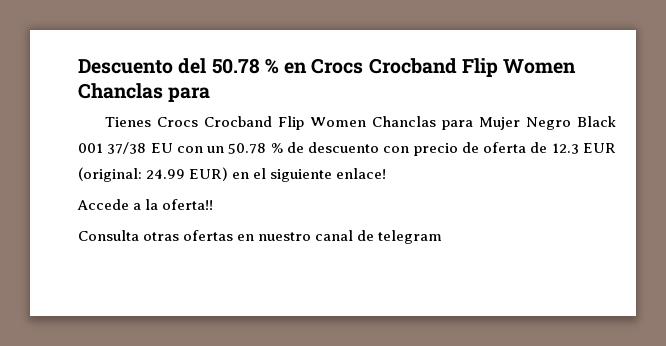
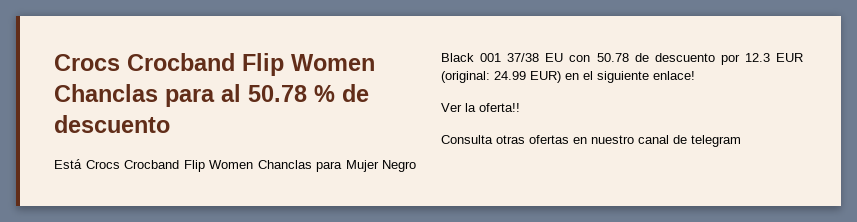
[78,58,577,77] [78,83,211,102] [104,117,151,127] Descuento del 50.78 % en Crocs Crocband Flip Women Chanclas para // Tienes -> [54,53,375,76] [54,84,369,107] [54,115,170,133] [54,159,82,169] Crocs Crocband Flip Women Chanclas para al 50.78 % de descuento // Está
[207,142,548,156] un 50.78 % de descuento con precio de oferta de -> [596,53,740,65] 50.78 de descuento por
[77,199,142,210] Accede a -> [441,103,462,112] Ver

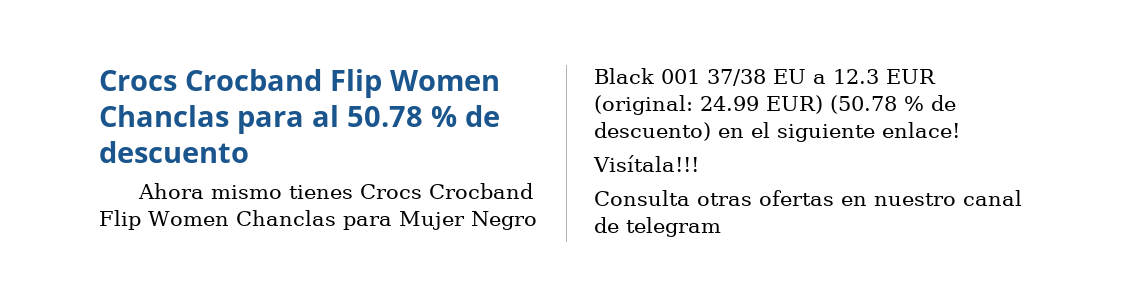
[54,159,82,169] Está -> [137,183,353,199] Ahora mismo tienes
[569,53,740,65] con 50.78 de descuento por -> [813,74,826,84] a
(561, 77) none -> [830,95,956,114] [594,122,711,141] (50.78 % de descuento)
[441,103,520,112] Ver la oferta!! -> [593,155,699,172] Visítala!!!

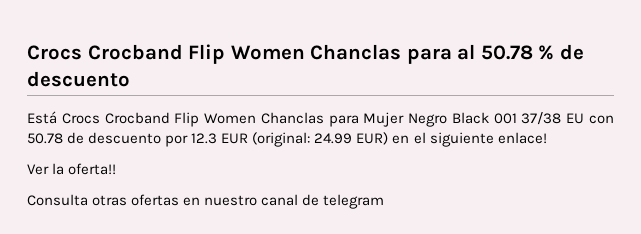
[137,183,353,199] Ahora mismo tienes -> [27,111,57,124] Está
[813,74,826,84] a -> [589,115,614,124] [27,132,189,147] con 50.78 de descuento por
[830,95,956,114] [594,122,711,141] (50.78 % de descuento) -> (389, 138) none
[593,155,699,172] Visítala!!! -> [27,163,117,175] Ver la oferta!!

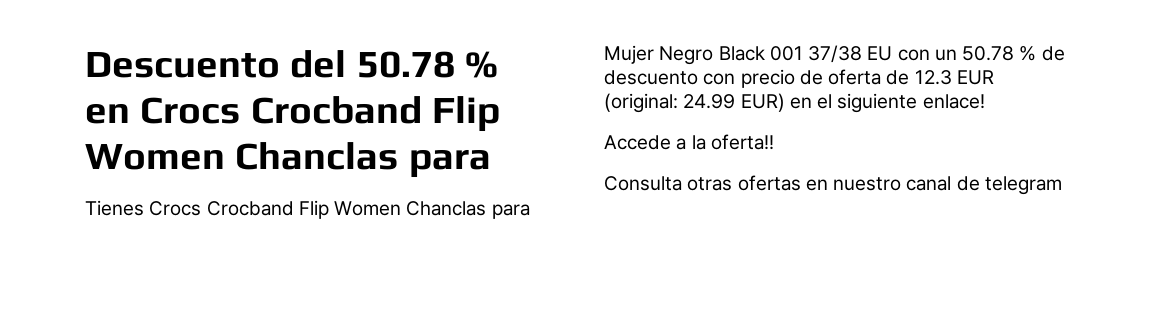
[27,44,584,64] [27,71,130,87] [27,111,57,124] Crocs Crocband Flip Women Chanclas para al 50.78 % de descuento // Está -> [85,50,499,78] [85,96,501,132] [85,142,491,178] [85,200,144,216] Descuento del 50.78 % en Crocs Crocband Flip Women Chanclas para // Tienes
[27,132,189,147] 50.78 de descuento por -> [934,46,1065,61] [604,69,910,88] un 50.78 % de descuento con precio de oferta de
[27,164,49,175] Ver -> [604,135,687,150] Accede a

